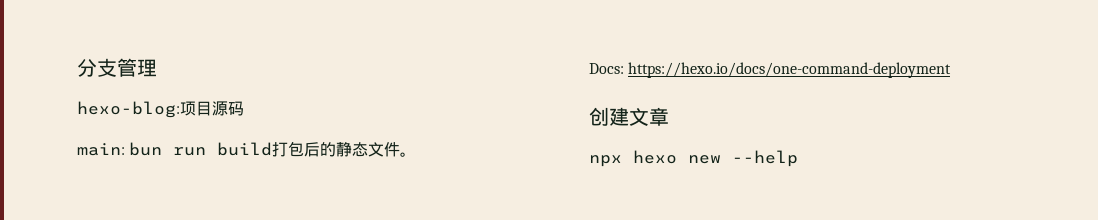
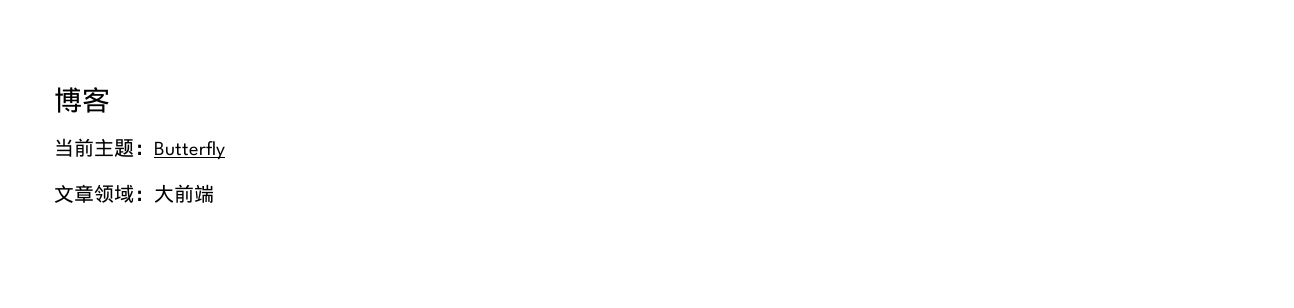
[77,58,157,77] [77,101,244,118] [77,141,417,157] [589,62,952,78] [589,107,669,126] [589,150,798,167] 分支管理 // hexo-blog:项目源码 // main: bun run build打包后的静态文件。 // Docs: https://hexo.io/docs/one-command-deployment // 创建文章 // npx hexo new --help -> [54,87,110,113] [54,138,225,160] [54,184,214,203] 博客 // 当前主题：Butterfly // 文章领域：大前端

